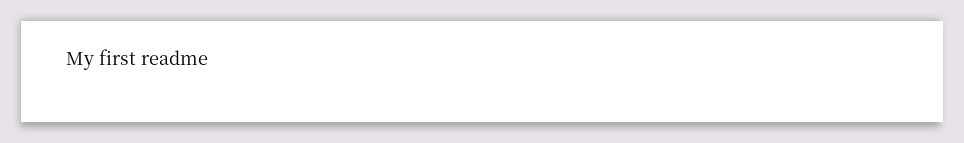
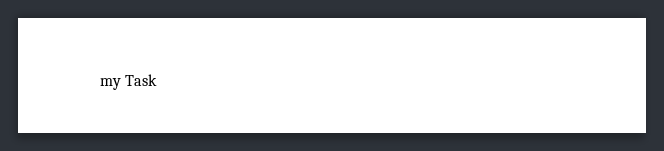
[66,49,208,70] My first readme -> [100,74,158,90] my Task

